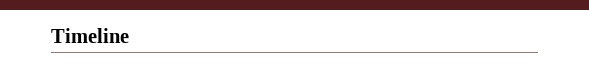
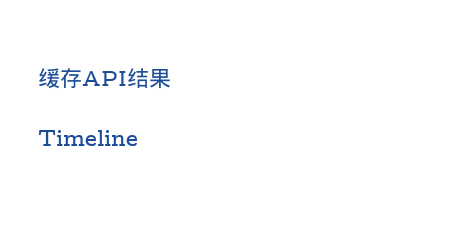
(51, 35) none -> [38,68,171,89] 缓存API结果 //

